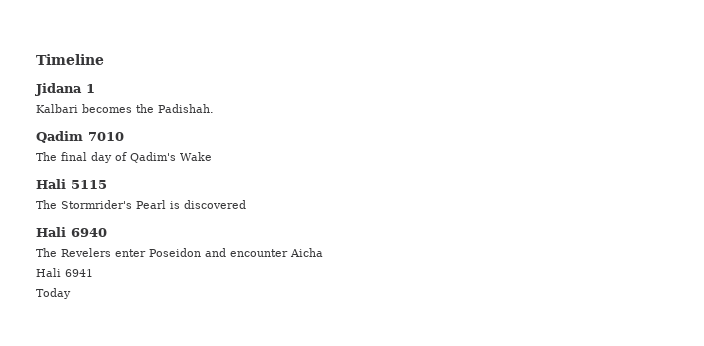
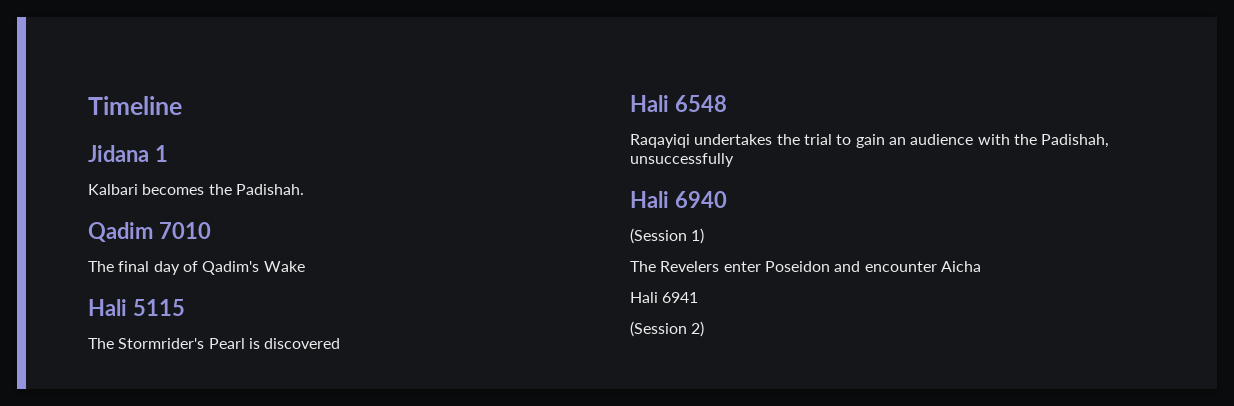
(246, 204) none -> [630,95,727,112] [630,134,1110,148] [630,153,734,167] // Hali 6548 // Raqayiqi undertakes the trial to gain an audience with the Padishah, unsuccessfully
(107, 232) none -> [630,228,705,244] // (Session 1)
[36,288,71,299] Today -> [630,321,705,337] (Session 2)

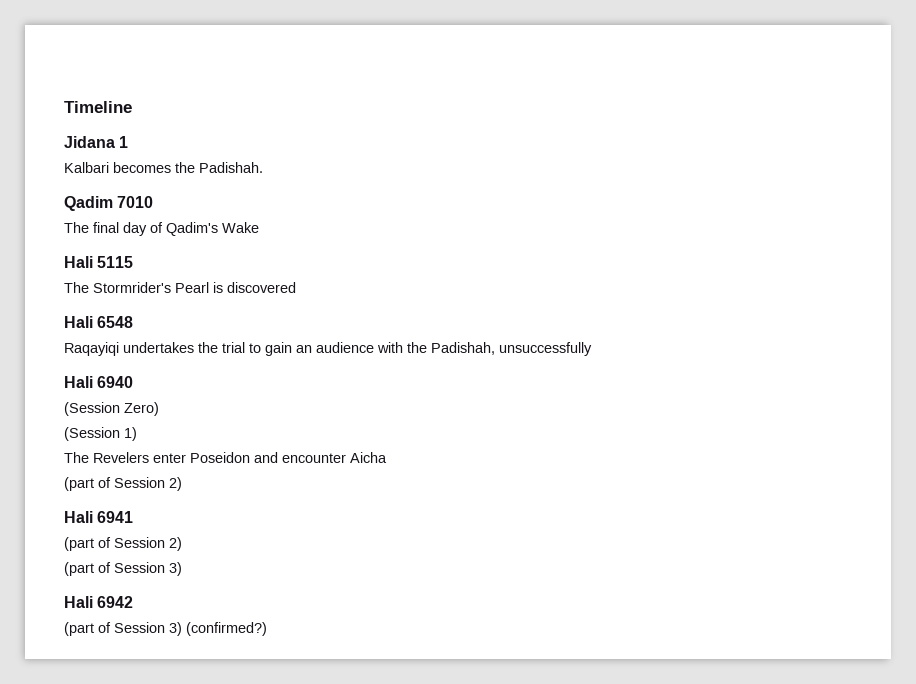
(727, 199) none -> [64,402,159,416] // (Session Zero)
[630,292,699,303] [630,321,705,337] Hali 6941 // (Session 2) -> [64,477,182,491] [64,511,134,523] [64,537,182,551] [64,562,182,576] [64,596,134,608] [64,622,267,636] (part of Session 2) // Hali 6941 // (part of Session 2) // (part of Session 3) // Hali 6942 // (part of Session 3) (confirmed?)

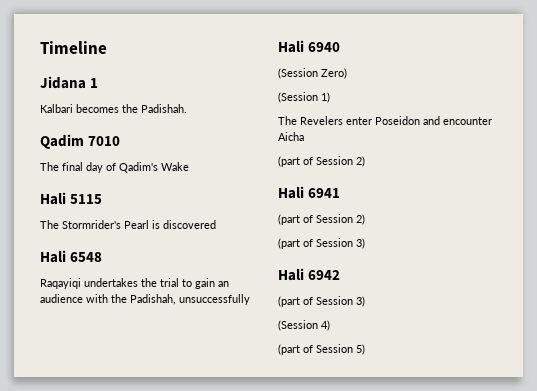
[186,622,267,636] (confirmed?) -> [278,320,330,331] [278,344,365,355] // (Session 4) // (part of Session 5)

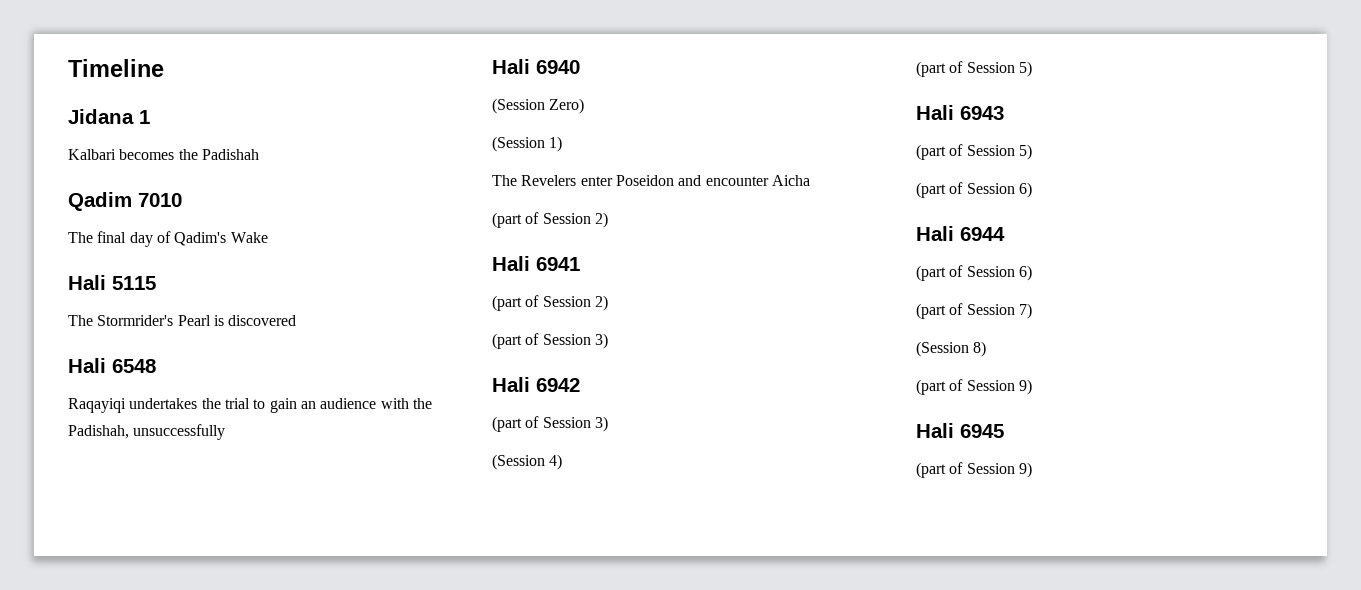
[141,104,187,113] Padishah. -> [201,149,259,160] Padishah
(365, 349) none -> [916,105,1004,120] [916,144,1032,160] [916,182,1032,198] [916,226,1005,241] [916,265,1032,281] [916,303,1032,319] [916,341,987,357] [916,379,1032,395] [916,423,1004,438] [916,462,1032,478] // Hali 6943 // (part of Session 5) // (part of Session 6) // Hali 6944 // (part of Session 6) // (part of Session 7) // (Session 8) // (part of Session 9) // Hali 6945 // (part of Session 9)

